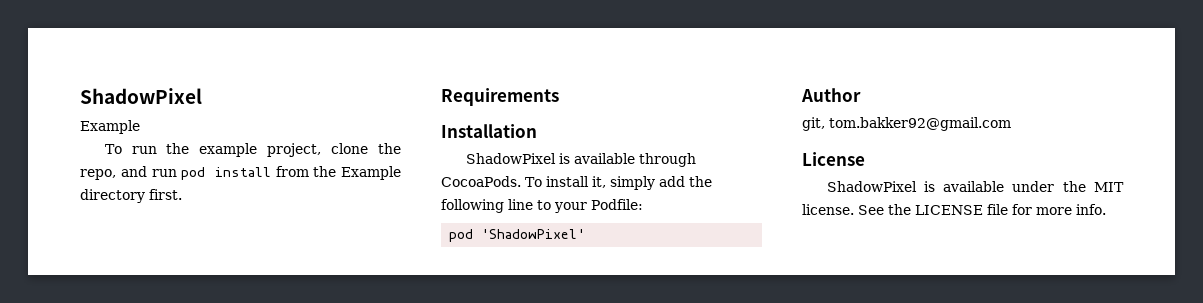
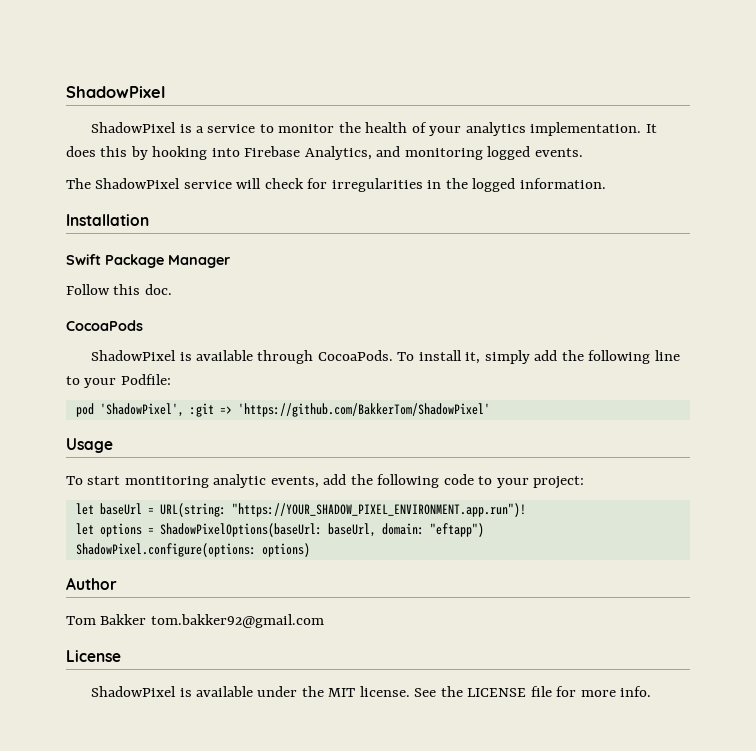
[80,120,140,134] [104,143,401,157] [80,166,401,180] [80,189,182,203] [441,88,559,106] [441,124,537,138] Example // To run the example project, clone the repo, and run pod install from the Example directory first. // Requirements // Installation -> [91,122,657,136] [66,146,583,160] [66,178,606,192] [66,214,149,226] [66,254,230,268] [66,284,172,295] [66,320,143,331] ShadowPixel is a service to monitor the health of your analytics implementation. It does this by hooking into Firebase Analytics, and monitoring logged events. // The ShadowPixel service will check for irregularities in the logged information. // Installation // Swift Package Manager // Follow this doc. // CocoaPods
[481,229,586,239] 'ShadowPixel' -> [99,403,490,417] [66,438,113,453] [66,474,585,489] [75,503,526,517] [75,523,484,537] [75,543,310,557] 'ShadowPixel', :git => 'https://github.com/BakkerTom/ShadowPixel' // Usage // To start montitoring analytic events, add the following code to your project: // let baseUrl = URL(string: "https://YOUR_SHADOW_PIXEL_ENVIRONMENT.app.run")! // let options = ShadowPixelOptions(baseUrl: baseUrl, domain: "eftapp") // ShadowPixel.configure(options: options)
[802,117,825,131] git, -> [66,614,147,625] Tom Bakker

